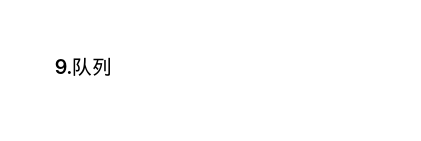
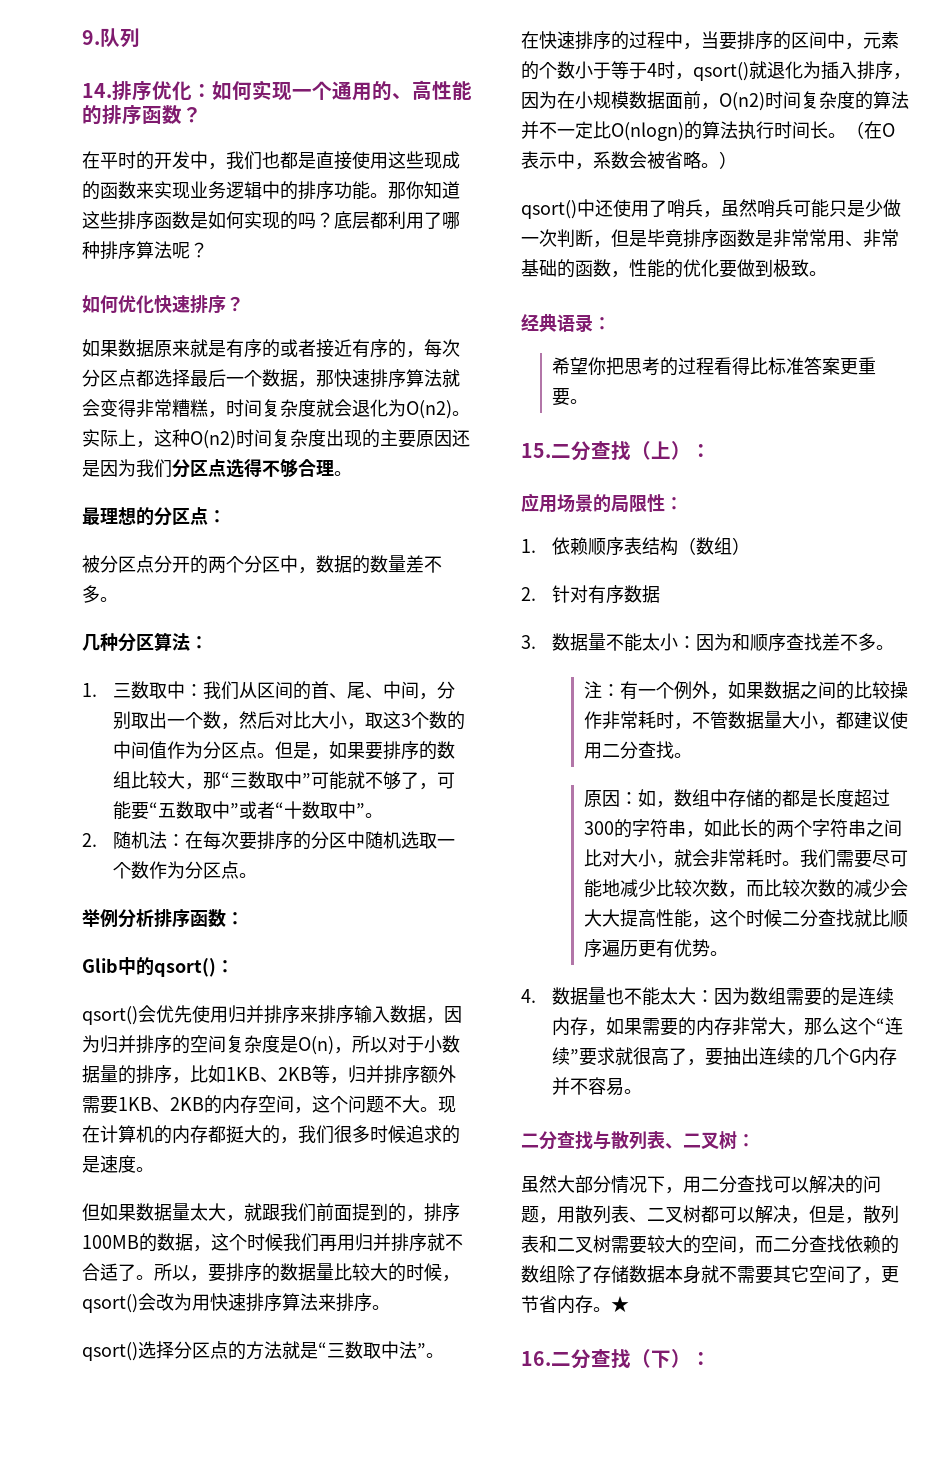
(112, 66) none -> [82,80,472,101] [82,105,202,125] [82,151,460,170] [82,181,460,200] [82,211,460,230] [82,241,208,260] [82,295,244,314] [82,339,460,358] [82,369,460,388] [82,399,470,419] [82,429,470,449] [82,459,352,478] [82,507,226,526] [82,555,442,574] [82,585,118,603] [82,632,208,652] [82,681,456,700] [113,711,466,730] [113,741,456,760] [113,771,456,790] [113,801,384,820] [82,831,456,850] [113,861,258,879] [82,909,244,928] [82,957,234,977] [82,1005,462,1025] [82,1035,460,1055] [82,1065,456,1084] [82,1095,456,1114] [82,1125,460,1144] [82,1155,154,1173] [82,1203,460,1222] [82,1233,463,1252] [82,1263,460,1282] [82,1293,390,1313] [82,1341,444,1361] [521,31,899,50] [521,61,911,81] [521,91,909,111] [521,121,895,141] [521,151,737,170] [521,199,901,219] [521,229,899,248] [521,259,827,278] [521,313,611,333] [552,357,877,376] [552,388,589,406] [521,441,711,461] [521,493,683,513] [521,537,751,556] [521,585,661,604] [521,633,895,652] [583,681,908,700] [583,711,908,730] [583,741,692,759] [583,789,890,808] [583,819,902,838] [583,849,908,868] [583,879,908,898] [583,909,908,928] [583,939,728,958] [521,987,895,1006] [552,1017,904,1036] [552,1047,898,1066] [552,1077,643,1096] [521,1131,755,1150] [521,1175,881,1194] [521,1205,899,1224] [521,1235,899,1254] [521,1265,899,1284] [521,1295,629,1314] [521,1349,711,1369] // 14.排序优化：如何实现一个通用的、高性能的排序函数？ // 在平时的开发中，我们也都是直接使用这些现成的函数来实现业务逻辑中的排序功能。那你知道这些排序函数是如何实现的吗？底层都利用了哪种排序算法呢？ // 如何优化快速排序？ // 如果数据原来就是有序的或者接近有序的，每次分区点都选择最后一个数据，那快速排序算法就会变得非常糟糕，时间复杂度就会退化为O(n2)。实际上，这种O(n2)时间复杂度出现的主要原因还是因为我们分区点选得不够合理。 // 最理想的分区点： // 被分区点分开的两个分区中，数据的数量差不多。 // 几种分区算法： // 1.三数取中：我们从区间的首、尾、中间，分别取出一个数，然后对比大小，取这3个数的中间值作为分区点。但是，如果要排序的数组比较大，那“三数取中”可能就不够了，可能要“五数取中”或者“十数取中”。 // 2.随机法：在每次要排序的分区中随机选取一个数作为分区点。 // 举例分析排序函数： // Glib中的qsort()： // qsort()会优先使用归并排序来排序输入数据，因为归并排序的空间复杂度是O(n)，所以对于小数据量的排序，比如1KB、2KB等，归并排序额外需要1KB、2KB的内存空间，这个问题不大。现在计算机的内存都挺大的，我们很多时候追求的是速度。 // 但如果数据量太大，就跟我们前面提到的，排序100MB的数据，这个时候我们再用归并排序就不合适了。所以，要排序的数据量比较大的时候，qsort()会改为用快速排序算法来排序。 // qsort()选择分区点的方法就是“三数取中法”。 // 在快速排序的过程中，当要排序的区间中，元素的个数小于等于4时，qsort()就退化为插入排序，因为在小规模数据面前，O(n2)时间复杂度的算法并不一定比O(nlogn)的算法执行时间长。（在O表示中，系数会被省略。） // qsort()中还使用了哨兵，虽然哨兵可能只是少做一次判断，但是毕竟排序函数是非常常用、非常基础的函数，性能的优化要做到极致。 // 经典语录： // 希望你把思考的过程看得比标准答案更重要。 // 15.二分查找（上）： // 应用场景的局限性： // 1.依赖顺序表结构（数组） // 2.针对有序数据 // 3.数据量不能太小：因为和顺序查找差不多。 // 注：有一个例外，如果数据之间的比较操作非常耗时，不管数据量大小，都建议使用二分查找。 // 原因：如，数组中存储的都是长度超过300的字符串，如此长的两个字符串之间比对大小，就会非常耗时。我们需要尽可能地减少比较次数，而比较次数的减少会大大提高性能，这个时候二分查找就比顺序遍历更有优势。 // 4.数据量也不能太大：因为数组需要的是连续内存，如果需要的内存非常大，那么这个“连续”要求就很高了，要抽出连续的几个G内存并不容易。 // 二分查找与散列表、二叉树： // 虽然大部分情况下，用二分查找可以解决的问题，用散列表、二叉树都可以解决，但是，散列表和二叉树需要较大的空间，而二分查找依赖的数组除了存储数据本身就不需要其它空间了，更节省内存。★ // 16.二分查找（下）：

